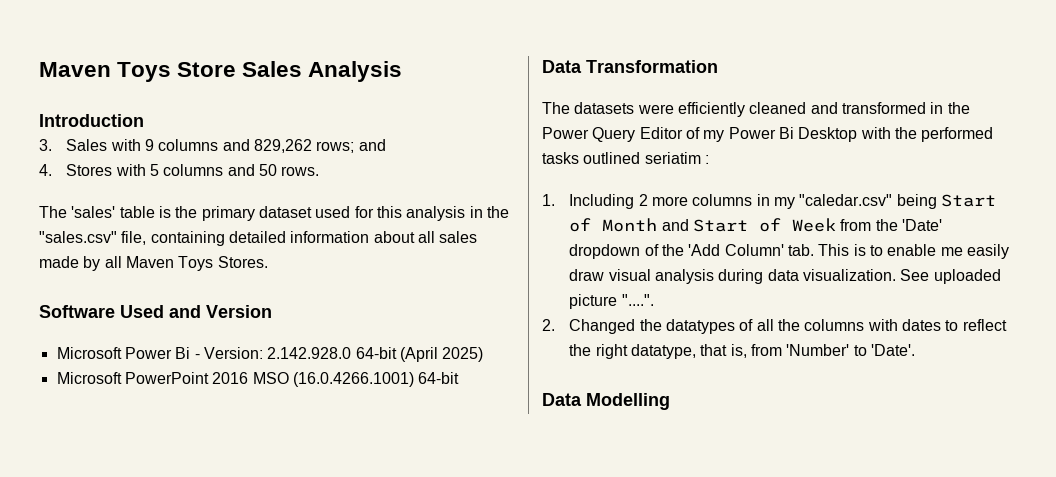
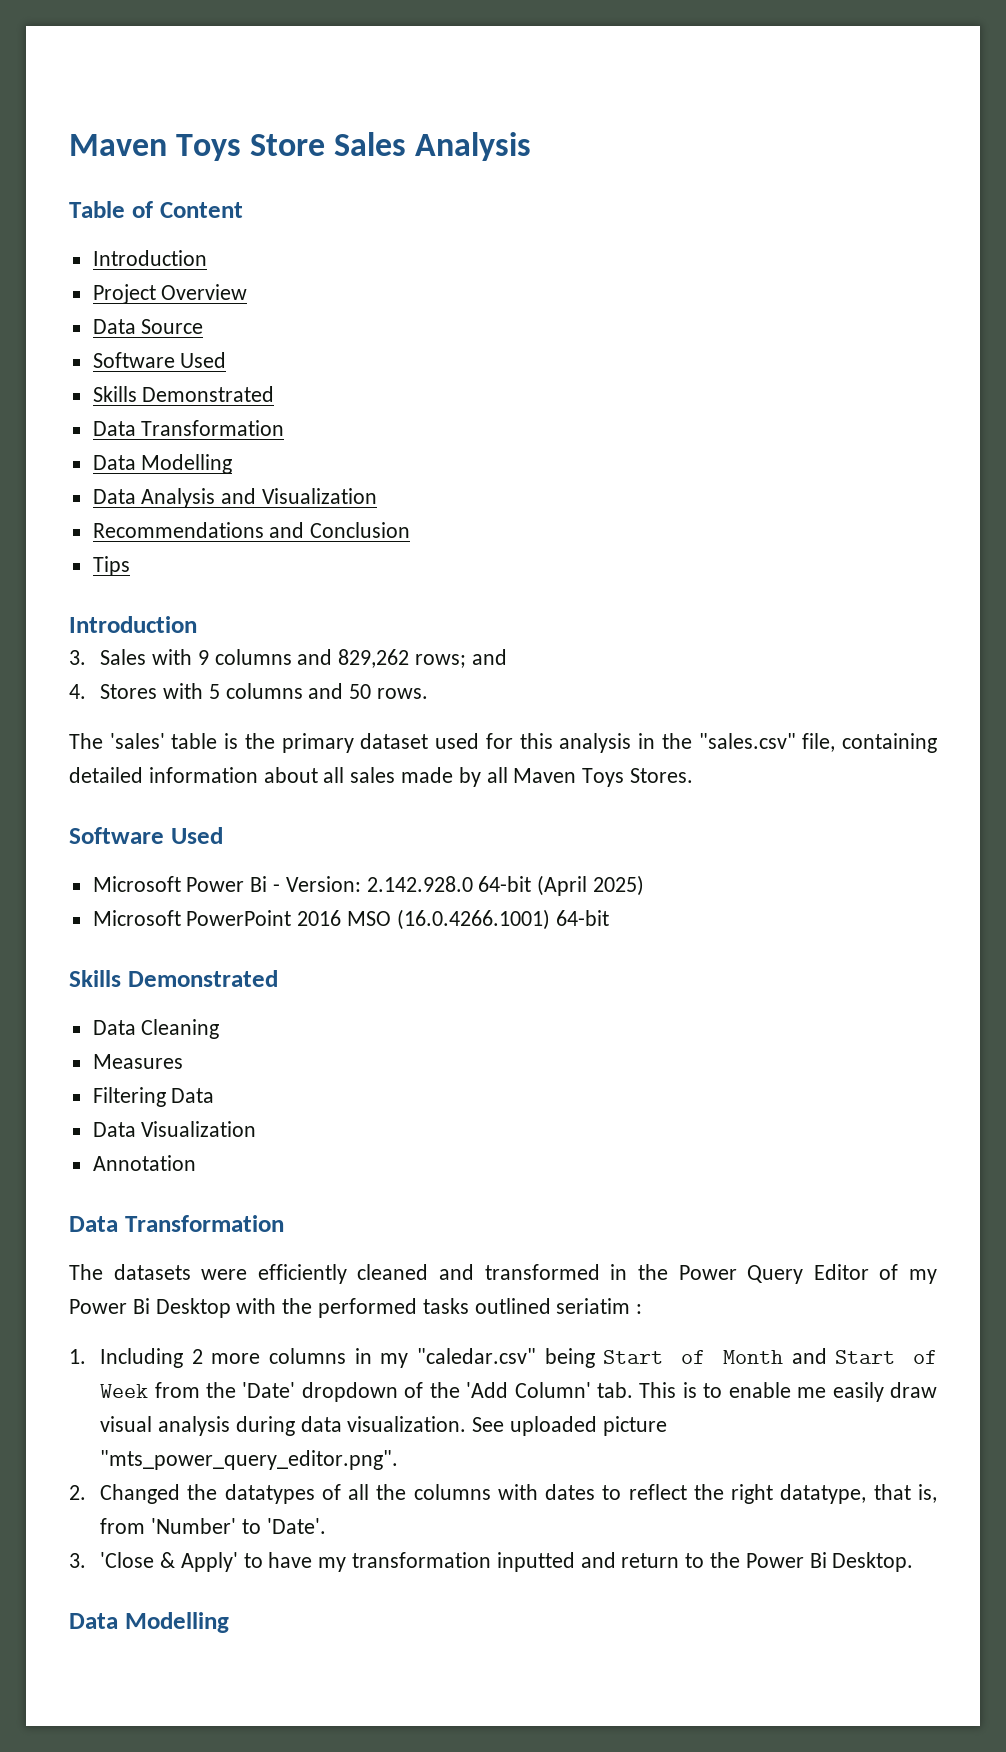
(403, 71) none -> [69,201,243,218] [92,250,207,266] [92,284,248,304] [92,319,204,334] [92,352,227,368] [92,386,275,402] [92,420,285,436] [92,454,233,474] [92,488,378,508] [92,522,411,538] [92,556,130,576] // Table of Content // Introduction // Project Overview // Data Source // Software Used // Skills Demonstrated // Data Transformation // Data Modelling // Data Analysis and Visualization // Recommendations and Conclusion // Tips
[169,305,272,318] and Version -> (223, 835) none
(460, 378) none -> [69,970,278,987] [92,1019,220,1039] [92,1054,183,1069] [92,1087,215,1107] [92,1121,257,1137] [92,1155,196,1171] // Skills Demonstrated // Data Cleaning // Measures // Filtering Data // Data Visualization // Annotation
[621,294,654,306] "....". -> [100,1450,399,1470] "mts_power_query_editor.png".
(915, 350) none -> [69,1552,914,1572] // 3. 'Close & Apply' to have my transformation inputted and return to the Power Bi Desktop.

